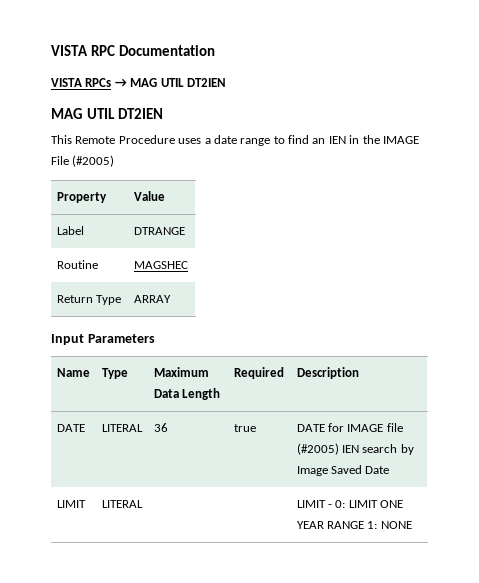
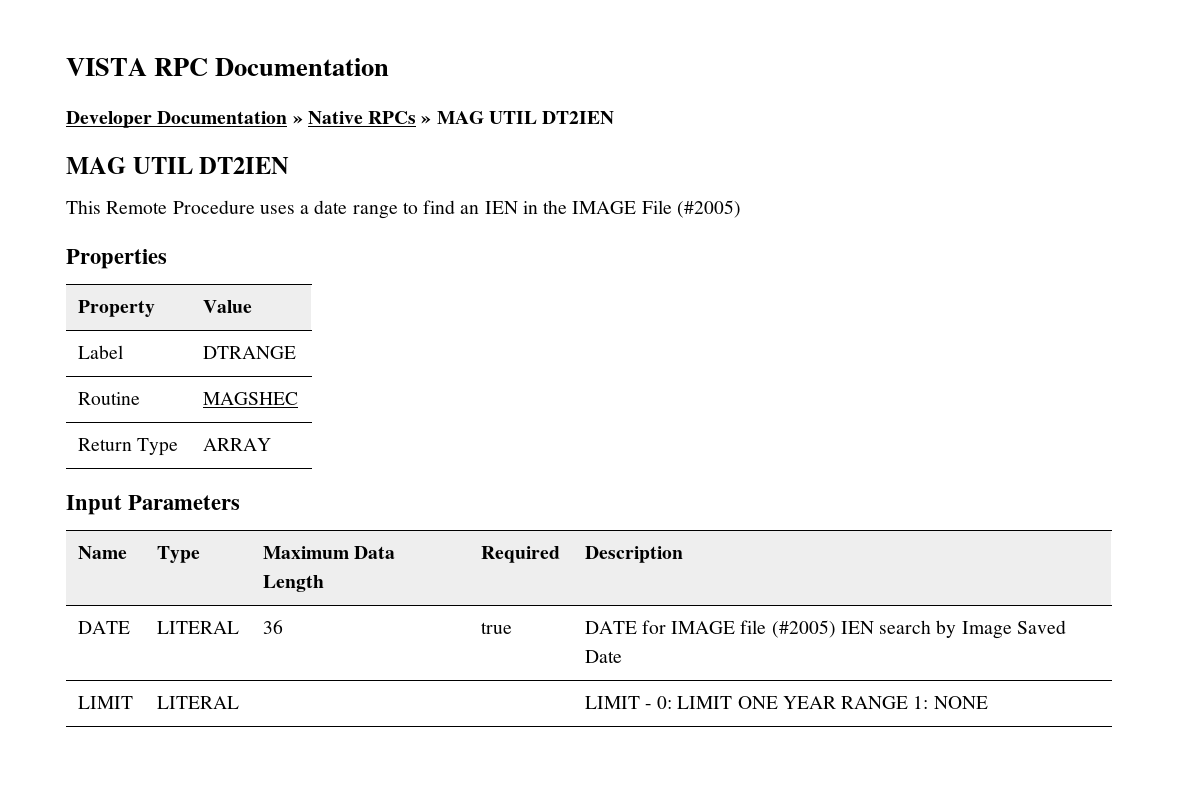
[51,78,127,87] VISTA RPCs → -> [66,111,432,128] Developer Documentation » Native RPCs »
(115, 161) none -> [66,249,167,269] // Properties

